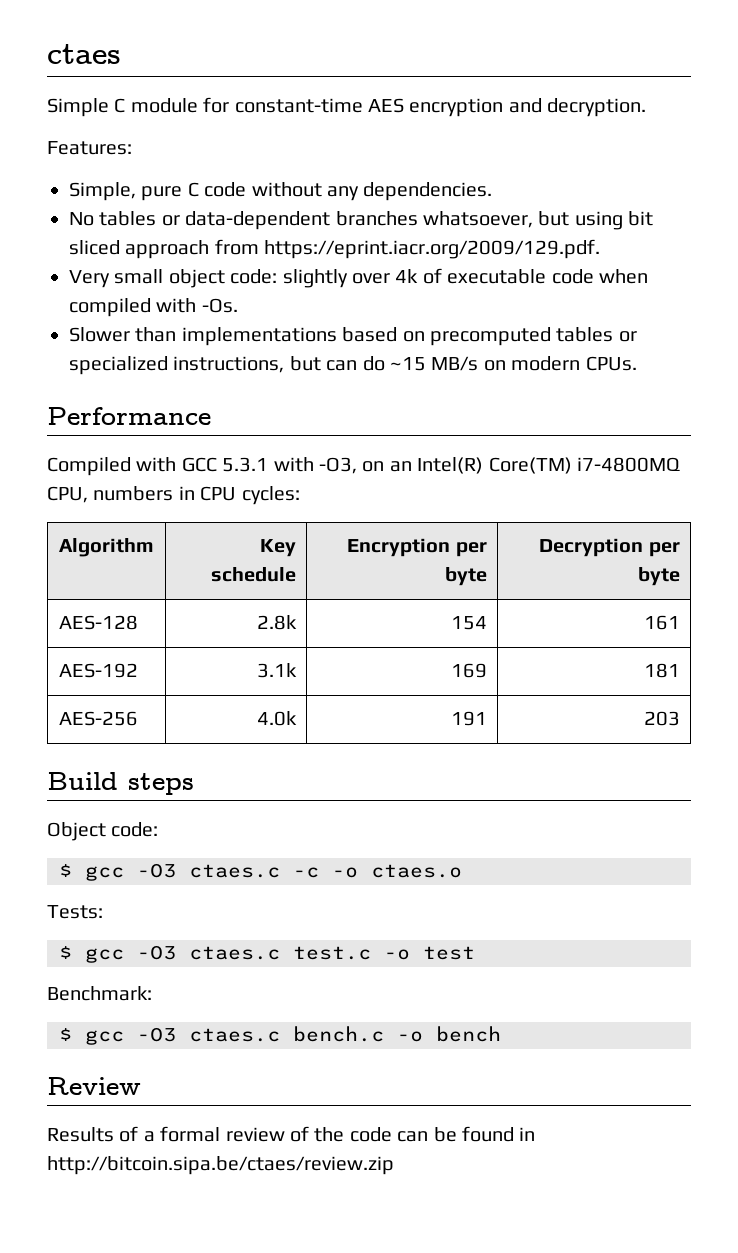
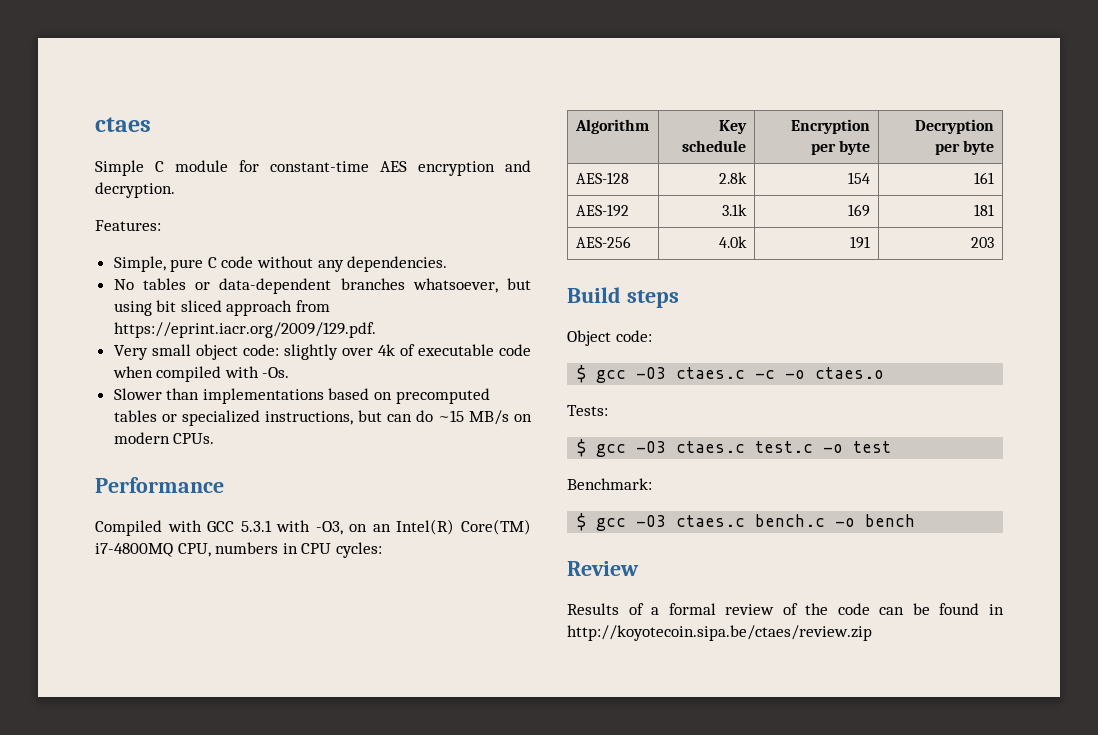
[47,1156,394,1175] http://bitcoin.sipa.be/ctaes/review.zip -> [567,625,872,641] http://koyotecoin.sipa.be/ctaes/review.zip

